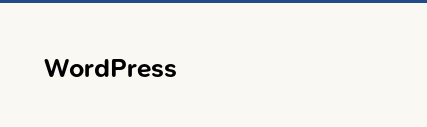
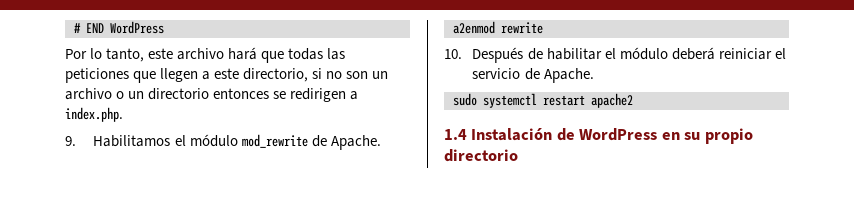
[44,58,177,78] WordPress -> [74,21,164,34] [65,47,346,63] [65,68,389,83] [65,88,359,102] [65,107,123,122] [65,134,381,150] [453,21,543,34] [444,47,786,63] [472,68,594,83] [453,93,633,108] [444,128,753,144] [444,149,518,162] # END WordPress // Por lo tanto, este archivo hará que todas las peticiones que llegen a este directorio, si no son un archivo o un directorio entonces se redirigen a index.php. // 9. Habilitamos el módulo mod_rewrite de Apache. // a2enmod rewrite // 10. Después de habilitar el módulo deberá reiniciar el servicio de Apache. // sudo systemctl restart apache2 // 1.4 Instalación de WordPress en su propio directorio

